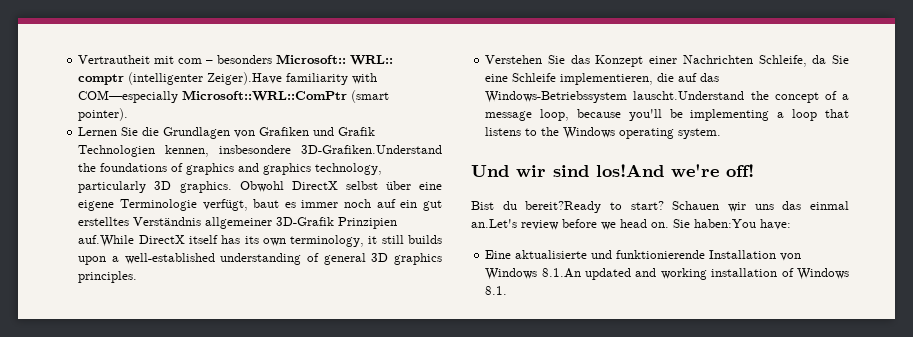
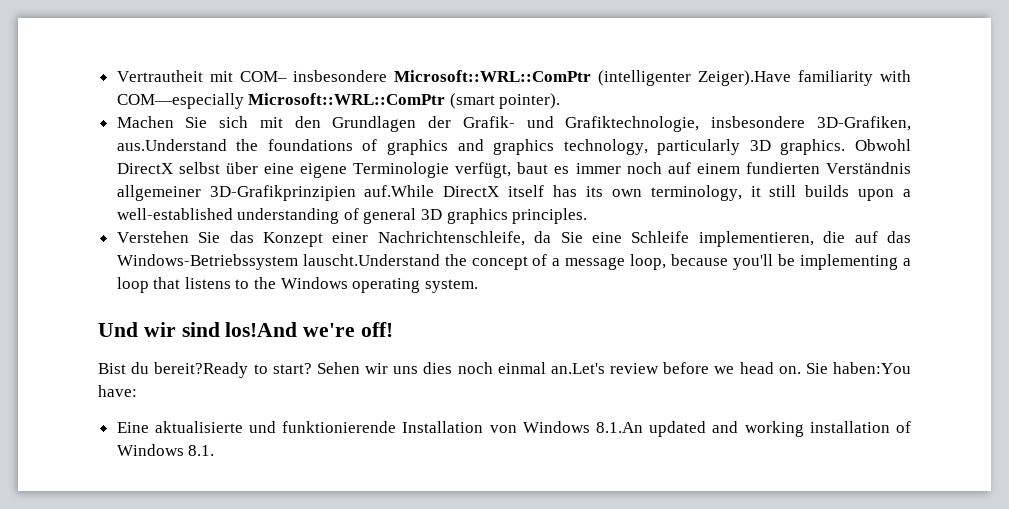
[178,54,394,65] [78,74,125,85] com – besonders Microsoft:: WRL:: comptr -> [239,70,592,82] COM– insbesondere Microsoft::WRL::ComPtr
[78,127,376,139] [78,145,442,157] Lernen Sie die Grundlagen von Grafiken und Grafik Technologien kennen, insbesondere 3D-Grafiken.Understand -> [116,116,911,132] [116,139,227,151] Machen Sie sich mit den Grundlagen der Grafik- und Grafiktechnologie, insbesondere 3D-Grafiken, aus.Understand
[400,200,442,211] [78,217,398,229] ein gut erstelltes Verständnis allgemeiner 3D-Grafik Prinzipien -> [696,162,912,174] [116,185,356,201] einem fundierten Verständnis allgemeiner 3D-Grafikprinzipien
[682,55,807,67] Nachrichten Schleife, -> [377,231,525,246] Nachrichtenschleife,
[672,201,720,210] Schauen -> [316,362,360,374] Sehen
[782,201,802,210] das -> [423,362,493,374] dies noch

